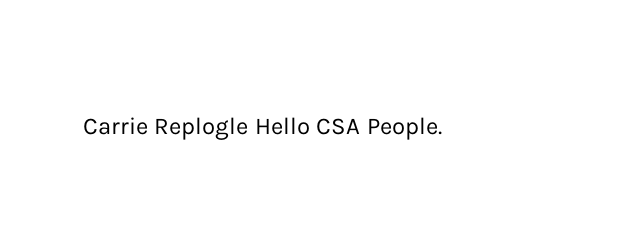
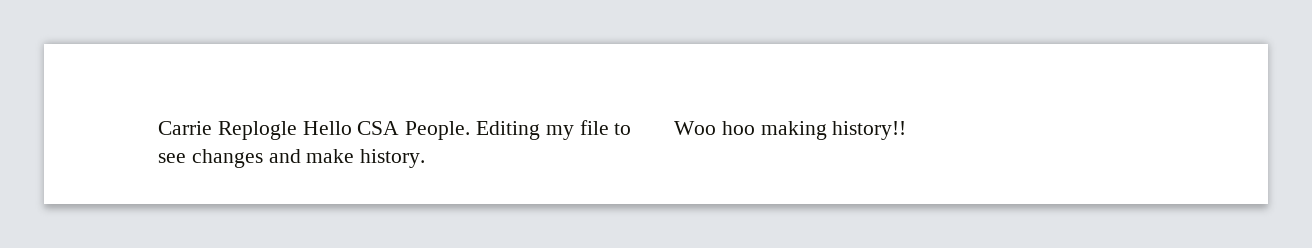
(442, 128) none -> [476,120,632,140] [158,149,426,168] [674,121,907,140] Editing my file to see changes and make history. // Woo hoo making history!!

